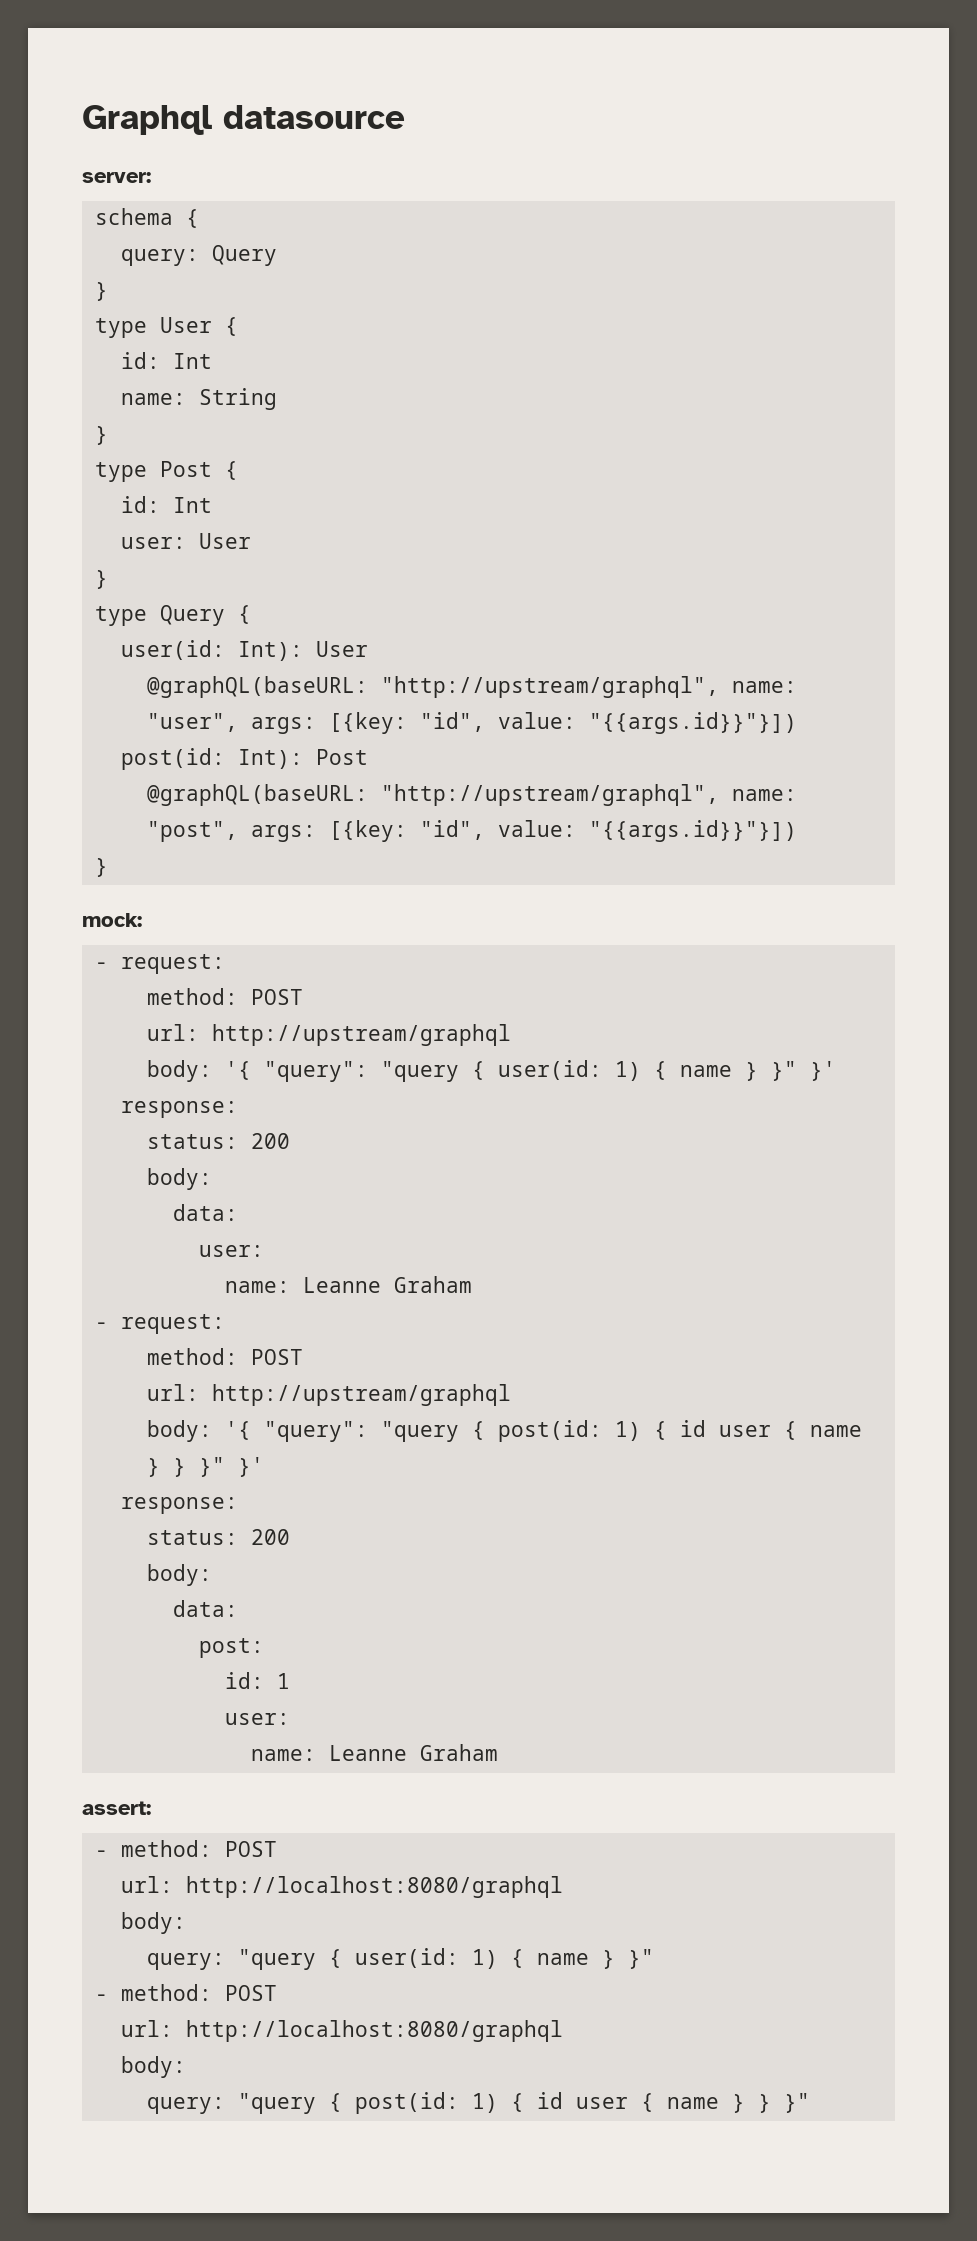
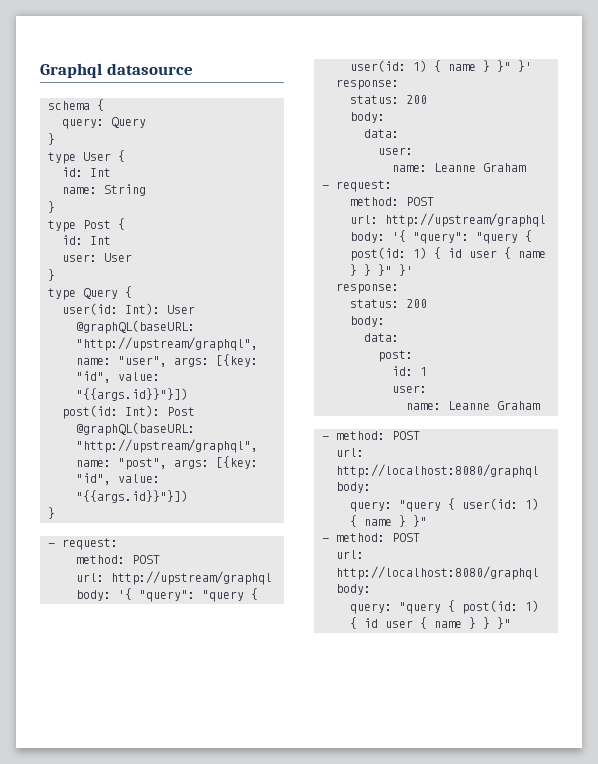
[82,172,151,183] // server: -> (193, 69) none
[82,913,142,927] // mock: -> (56, 513) none
[82,1801,151,1815] // assert: -> (541, 405) none

